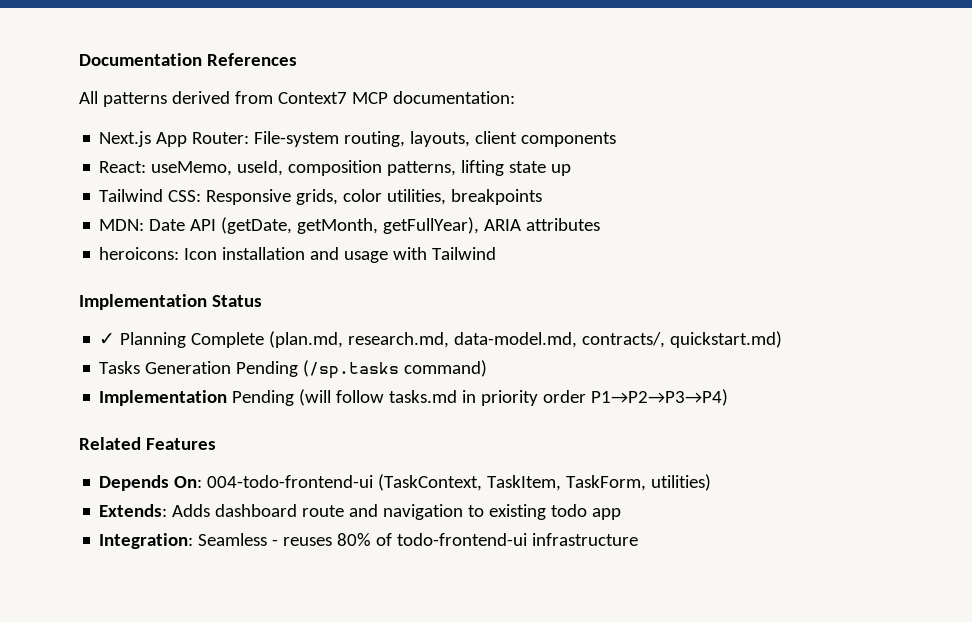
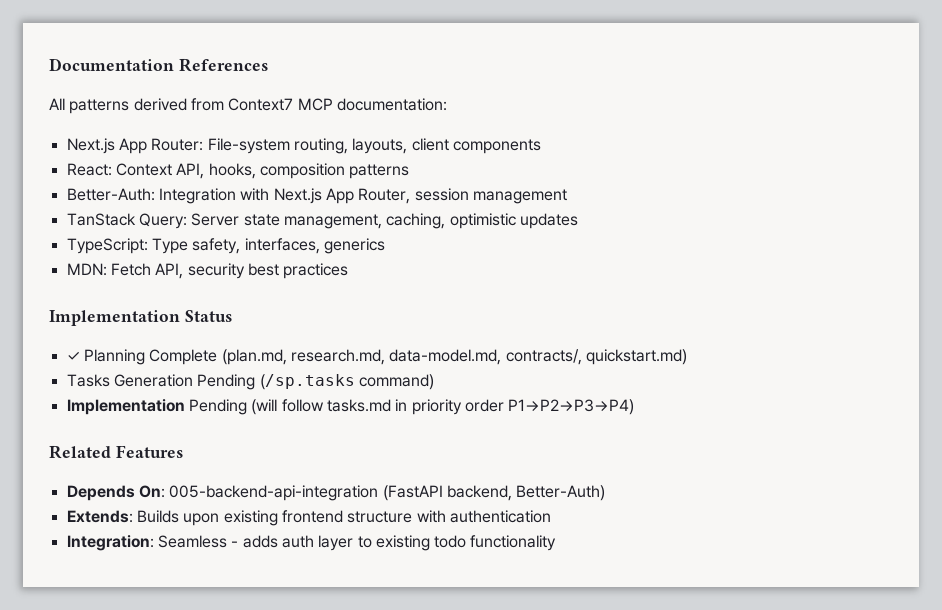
[151,160,572,176] [99,189,543,205] [99,217,601,234] [99,247,497,263] useMemo, useId, composition patterns, lifting state up // Tailwind CSS: Responsive grids, color utilities, breakpoints // MDN: Date API (getDate, getMonth, getFullYear), ARIA attributes // heroicons: Icon installation and usage with Tailwind -> [115,163,410,179] [66,188,567,204] [66,213,578,229] [66,238,385,254] [66,263,349,279] Context API, hooks, composition patterns // Better-Auth: Integration with Next.js App Router, session management // TanStack Query: Server state management, caching, optimistic updates // TypeScript: Type safety, interfaces, generics // MDN: Fetch API, security best practices
[207,474,712,491] [99,504,622,520] [99,533,639,549] 004-todo-frontend-ui (TaskContext, TaskItem, TaskForm, utilities) // Extends: Adds dashboard route and navigation to existing todo app // Integration: Seamless - reuses 80% of todo-frontend-ui infrastructure -> [169,485,606,501] [66,510,551,526] [66,535,557,551] 005-backend-api-integration (FastAPI backend, Better-Auth) // Extends: Builds upon existing frontend structure with authentication // Integration: Seamless - adds auth layer to existing todo functionality

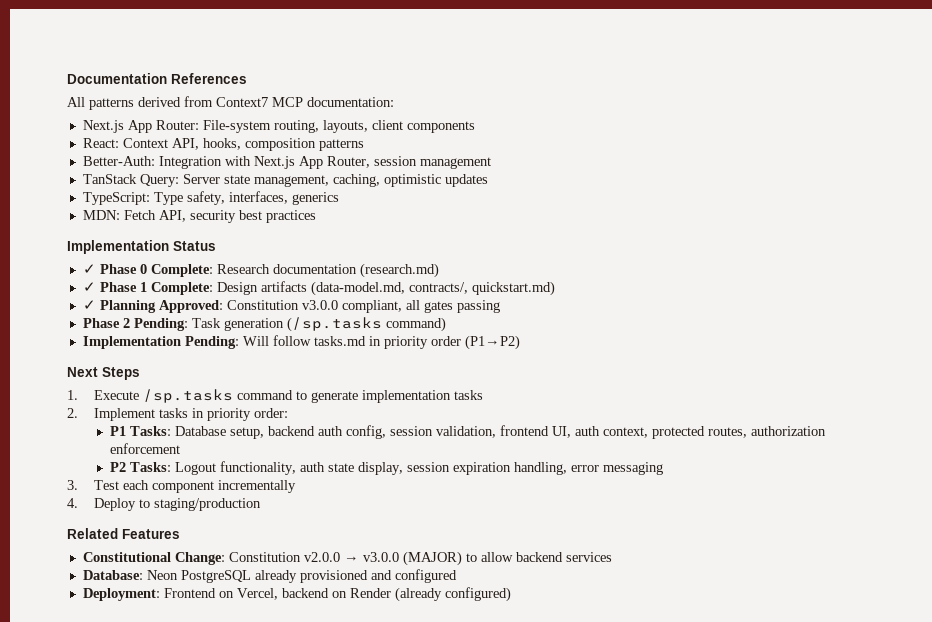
[83,349,687,365] [66,374,256,390] Planning Complete (plan.md, research.md, data-model.md, contracts/, quickstart.md) // Tasks Generation Pending -> [99,263,439,278] [82,281,555,296] [82,300,500,313] [82,318,284,331] Phase 0 Complete: Research documentation (research.md) // ✓ Phase 1 Complete: Design artifacts (data-model.md, contracts/, quickstart.md) // ✓ Planning Approved: Constitution v3.0.0 compliant, all gates passing // Phase 2 Pending: Task generation
[188,399,278,415] Pending (will -> [184,336,269,349] Pending: Will
[508,399,635,415] [49,445,183,459] [66,485,606,501] [66,510,551,526] [66,535,557,551] P1→P2→P3→P4) // Related Features // Depends On: 005-backend-api-integration (FastAPI backend, Better-Auth) // Extends: Builds upon existing frontend structure with authentication // Integration: Seamless - adds auth layer to existing todo functionality -> [464,335,520,350] [67,367,140,380] [67,389,483,403] [67,408,288,421] [109,425,826,439] [109,443,180,454] [109,461,663,475] [67,480,296,493] [67,498,261,511] [67,528,180,539] [82,551,612,566] [82,569,457,583] [82,587,511,602] (P1→P2) // Next Steps // 1. Execute /sp.tasks command to generate implementation tasks // 2. Implement tasks in priority order: // P1 Tasks: Database setup, backend auth config, session validation, frontend UI, auth context, protected routes, authorization enforcement // P2 Tasks: Logout functionality, auth state display, session expiration handling, error messaging // 3. Test each component incrementally // 4. Deploy to staging/production // Related Features // Constitutional Change: Constitution v2.0.0 → v3.0.0 (MAJOR) to allow backend services // Database: Neon PostgreSQL already provisioned and configured // Deployment: Frontend on Vercel, backend on Render (already configured)

